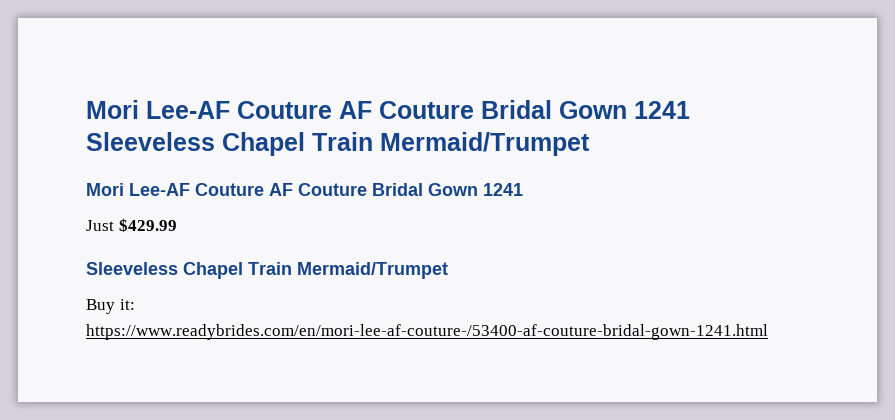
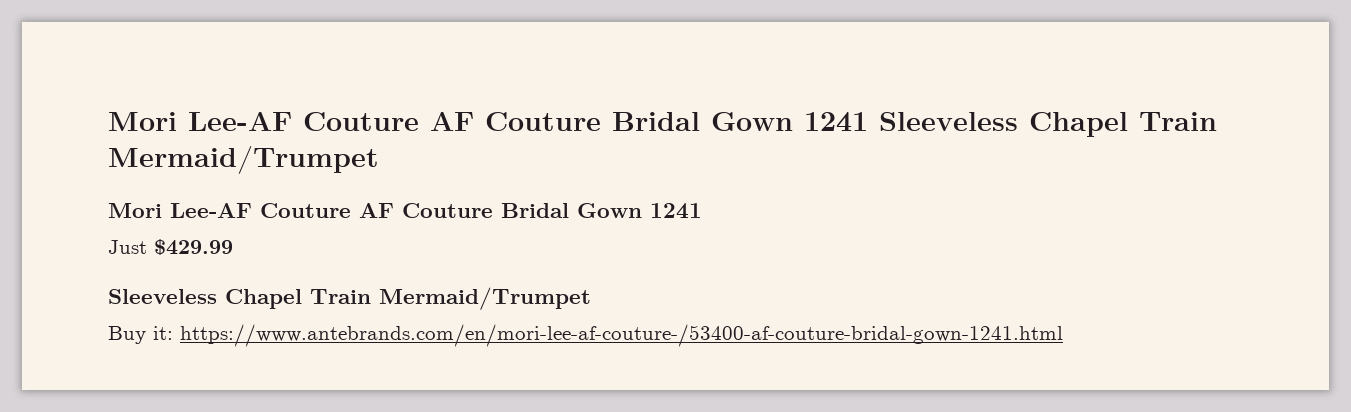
[86,324,768,340] https://www.readybrides.com/en/mori-lee-af-couture-/53400-af-couture-bridal-gown-1241.html -> [180,324,1063,347] https://www.antebrands.com/en/mori-lee-af-couture-/53400-af-couture-bridal-gown-1241.html

